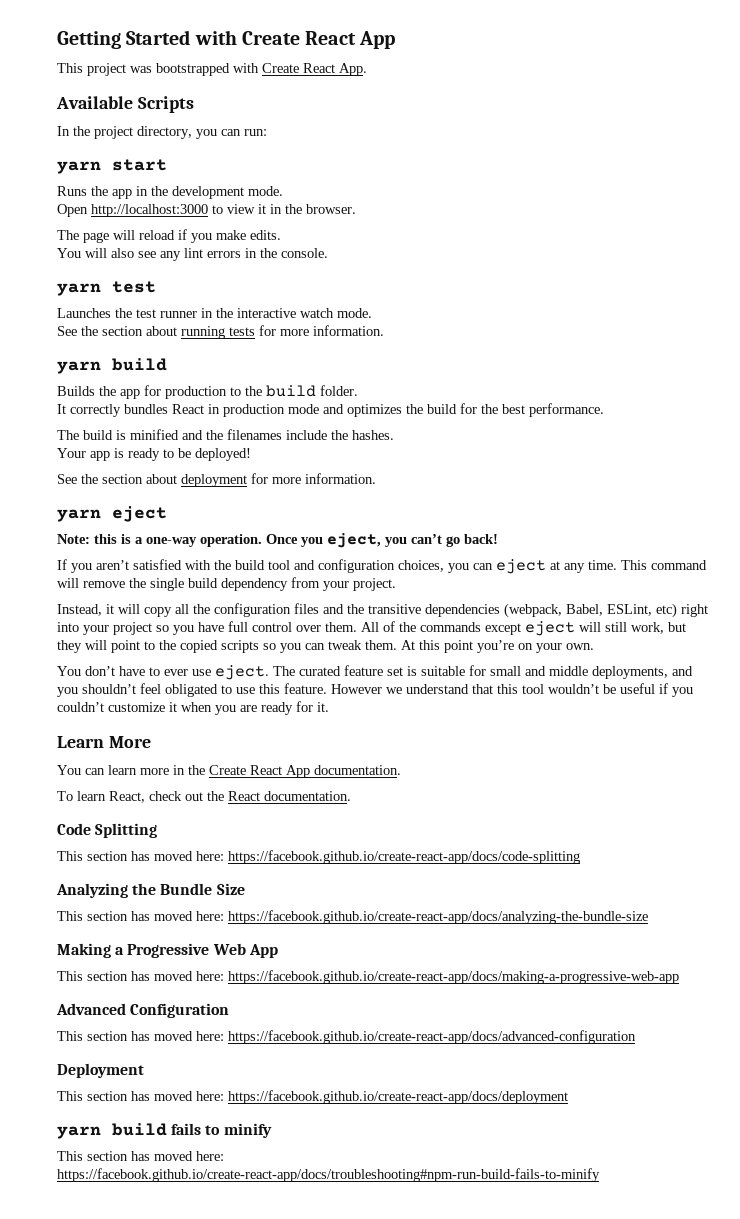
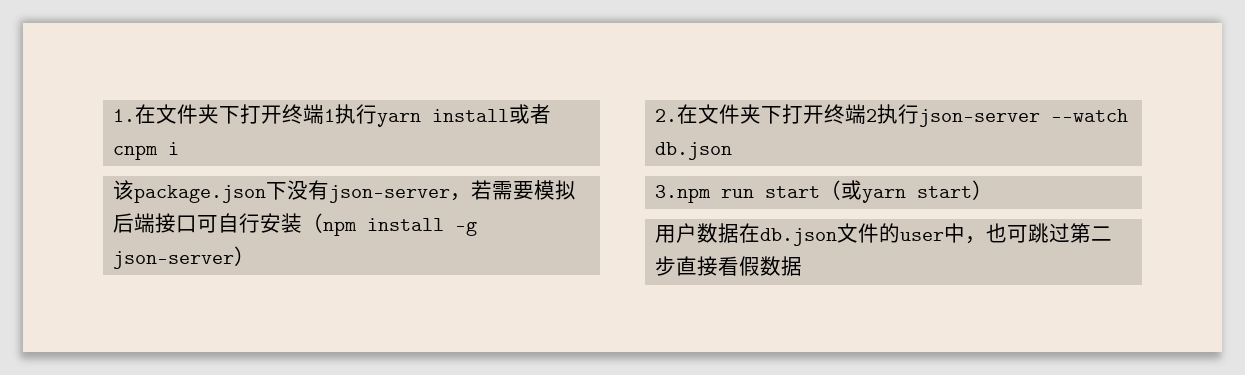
[57,30,396,49] [57,63,367,76] [56,96,194,113] [57,126,267,139] [57,159,167,174] [57,186,283,199] [57,204,356,217] [57,229,281,243] [57,248,328,261] [57,281,156,296] [57,308,372,318] [57,325,384,339] [57,358,167,374] [57,385,358,399] [57,403,604,417] [57,429,394,440] [57,448,251,461] [57,473,376,487] [57,506,167,522] [57,533,498,548] [57,559,707,574] [57,577,396,591] [57,603,708,618] [57,621,686,636] [57,640,594,653] [57,665,693,680] [57,683,693,697] [57,701,329,715] [57,736,151,748] [57,765,401,778] [57,791,351,803] [57,823,158,838] [57,850,580,864] [56,883,245,898] [57,910,648,924] [57,943,278,958] [57,970,679,984] [56,1003,230,1018] [57,1030,636,1044] [57,1063,144,1078] [57,1090,568,1104] [57,1123,272,1139] [57,1151,224,1161] [57,1168,600,1182] Getting Started with Create React App // This project was bootstrapped with Create React App. // Available Scripts // In the project directory, you can run: // yarn start // Runs the app in the development mode. // Open http://localhost:3000 to view it in the browser. // The page will reload if you make edits. // You will also see any lint errors in the console. // yarn test // Launches the test runner in the interactive watch mode. // See the section about running tests for more information. // yarn build // Builds the app for production to the build folder. // It correctly bundles React in production mode and optimizes the build for the best performance. // The build is minified and the filenames include the hashes. // Your app is ready to be deployed! // See the section about deployment for more information. // yarn eject // Note: this is a one-way operation. Once you eject, you can’t go back! // If you aren’t satisfied with the build tool and configuration choices, you can eject at any time. This command will remove the single build dependency from your project. // Instead, it will copy all the configuration files and the transitive dependencies (webpack, Babel, ESLint, etc) right into your project so you have full control over them. All of the commands except eject will still work, but they will point to the copied scripts so you can tweak them. At this point you’re on your own. // You don’t have to ever use eject. The curated feature set is suitable for small and middle deployments, and you shouldn’t feel obligated to use this feature. However we understand that this tool wouldn’t be useful if you couldn’t customize it when you are ready for it. // Learn More // You can learn more in the Create React App documentation. // To learn React, check out the React documentation. // Code Splitting // This section has moved here: https://facebook.github.io/create-react-app/docs/code-splitting // Analyzing the Bundle Size // This section has moved here: https://facebook.github.io/create-react-app/docs/analyzing-the-bundle-size // Making a Progressive Web App // This section has moved here: https://facebook.github.io/create-react-app/docs/making-a-progressive-web-app // Advanced Configuration // This section has moved here: https://facebook.github.io/create-react-app/docs/advanced-configuration // Deployment // This section has moved here: https://facebook.github.io/create-react-app/docs/deployment // yarn build fails to minify // This section has moved here: https://facebook.github.io/create-react-app/docs/troubleshooting#npm-run-build-fails-to-minify -> [113,104,552,127] [113,142,180,160] [113,180,577,203] [113,213,478,236] [113,246,256,269] [655,104,1129,127] [655,142,733,160] [655,180,994,203] [655,223,1113,246] [655,256,803,276] 1.在文件夹下打开终端1执行yarn install或者cnpm i // 该package.json下没有json-server，若需要模拟后端接口可自行安装（npm install -g json-server） // 2.在文件夹下打开终端2执行json-server --watch db.json // 3.npm run start（或yarn start） // 用户数据在db.json文件的user中，也可跳过第二步直接看假数据

